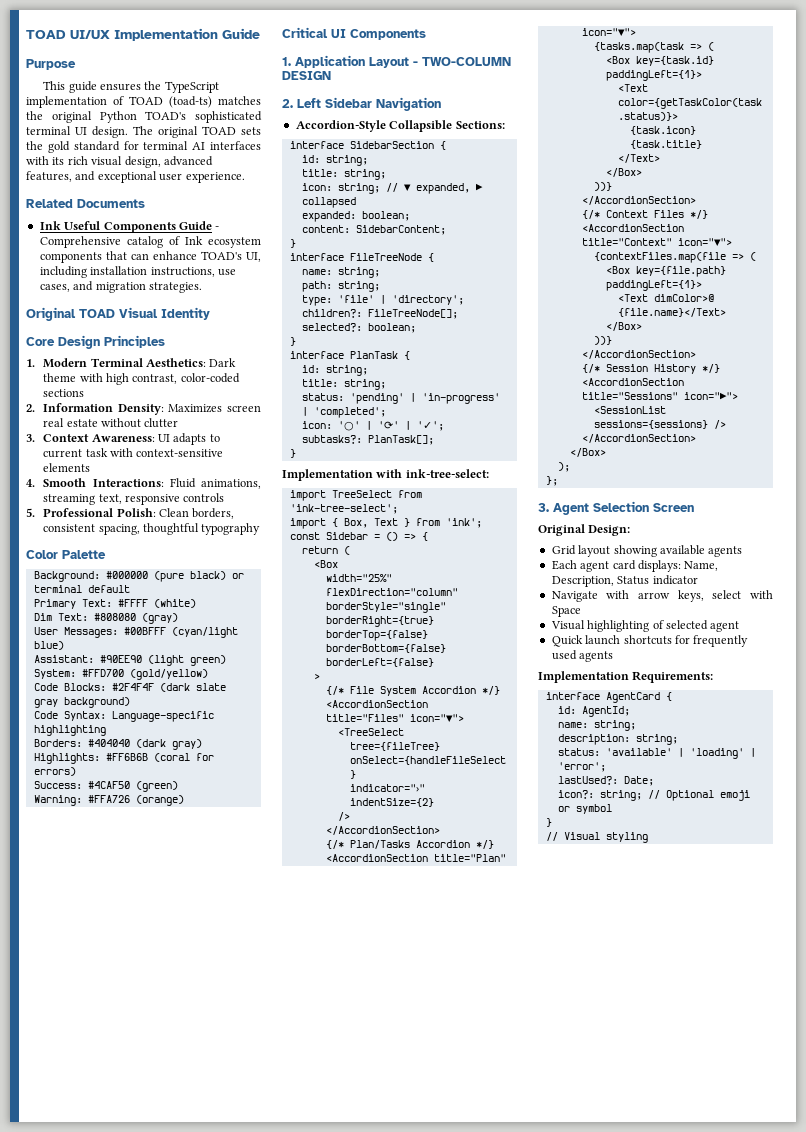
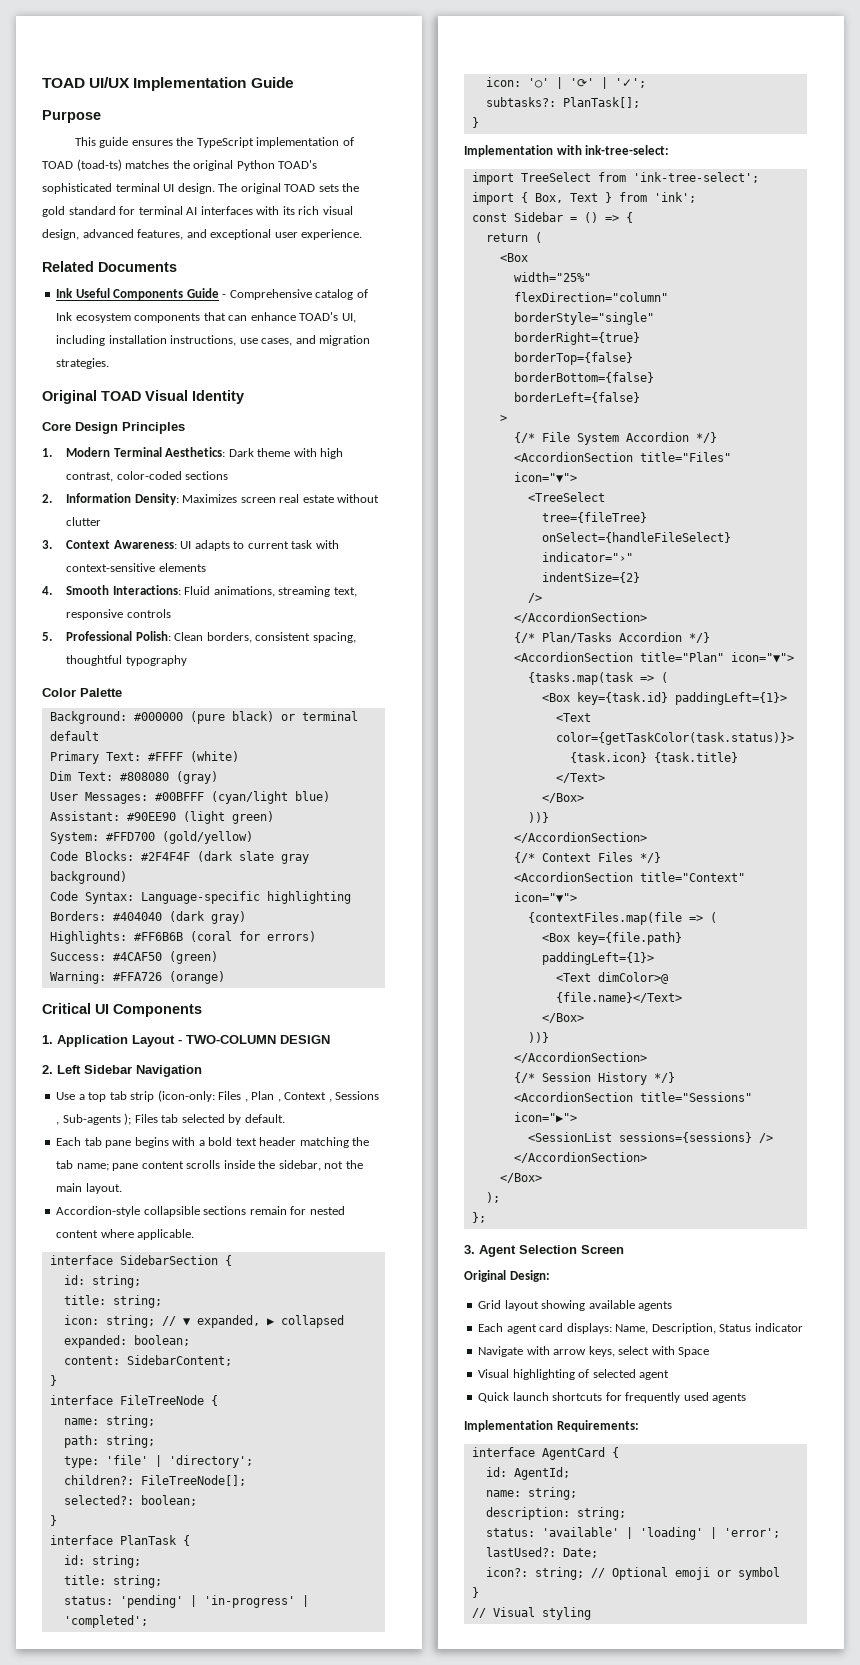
[295,120,505,132] Accordion-Style Collapsible Sections: -> [56,1090,380,1102] [56,1113,285,1125] [56,1137,370,1148] [56,1160,363,1171] [56,1183,122,1194] [56,1206,345,1217] [56,1229,195,1240] Use a top tab strip (icon-only: Files , Plan , Context , Sessions , Sub-agents ); Files tab selected by default. // Each tab pane begins with a bold text header matching the tab name; pane content scrolls inside the sidebar, not the main layout. // Accordion-style collapsible sections remain for nested content where applicable.

